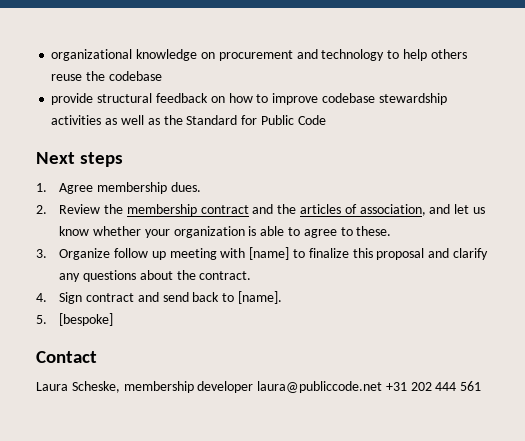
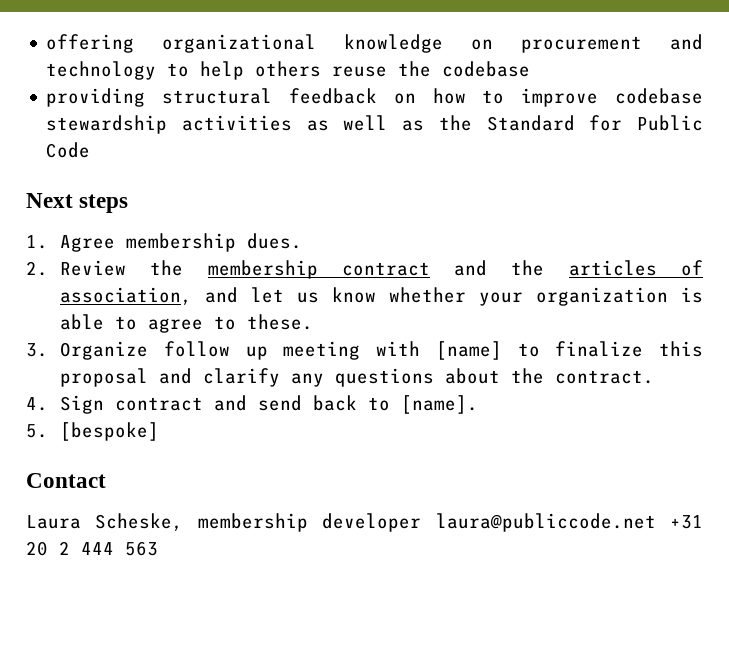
(51, 55) none -> [46,34,135,53] offering
[51,93,94,105] provide -> [46,88,146,107] providing
[410,381,482,391] 202 444 561 -> [26,541,158,556] 20 2 444 563

